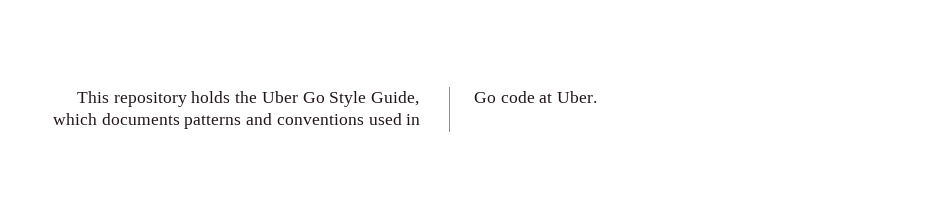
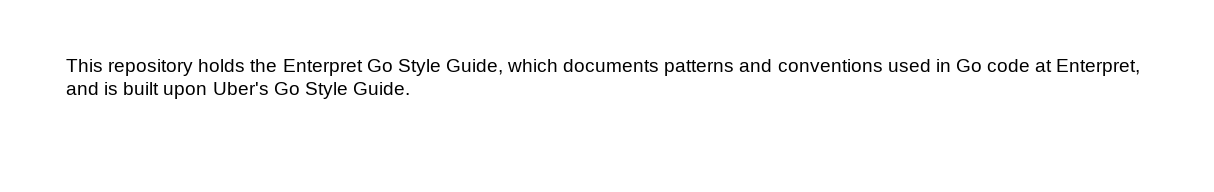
[261,91,298,103] Uber -> [282,59,363,76] Enterpret
[557,91,598,103] Uber. -> [1056,59,1141,76] [66,82,410,99] Enterpret, and is built upon Uber's Go Style Guide.

